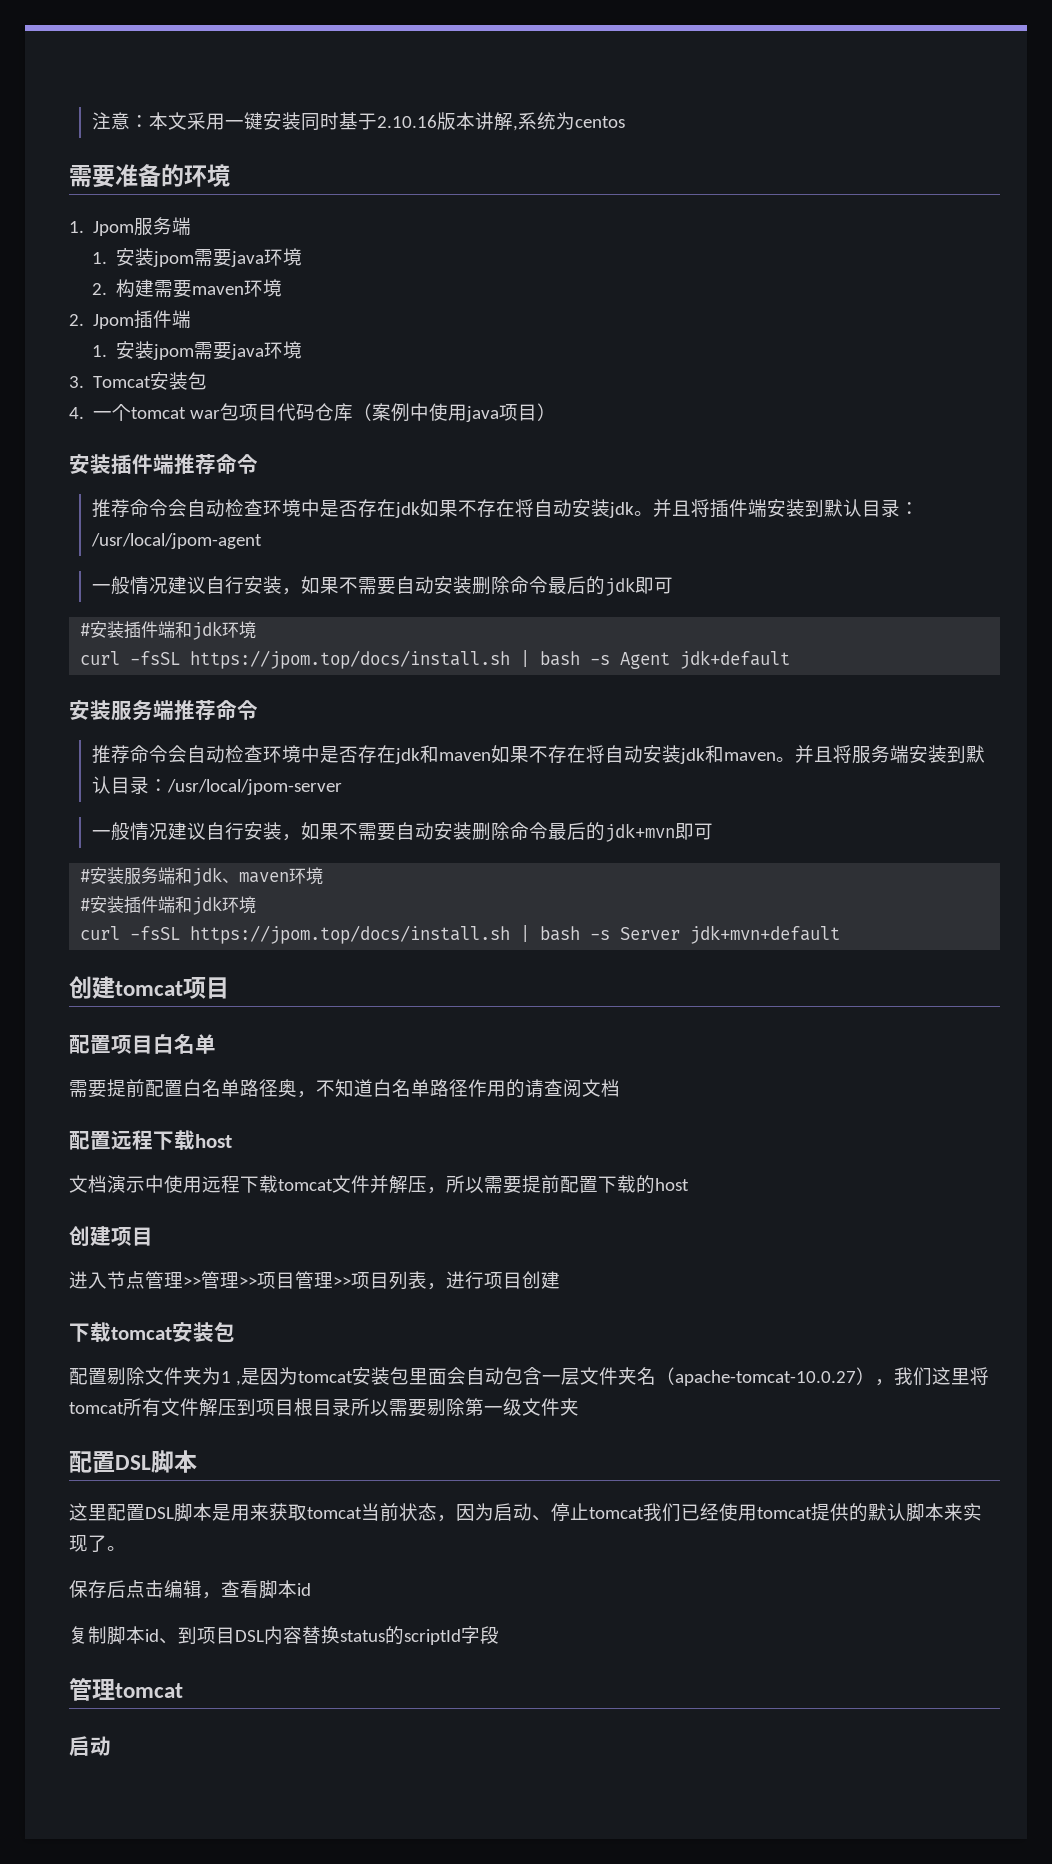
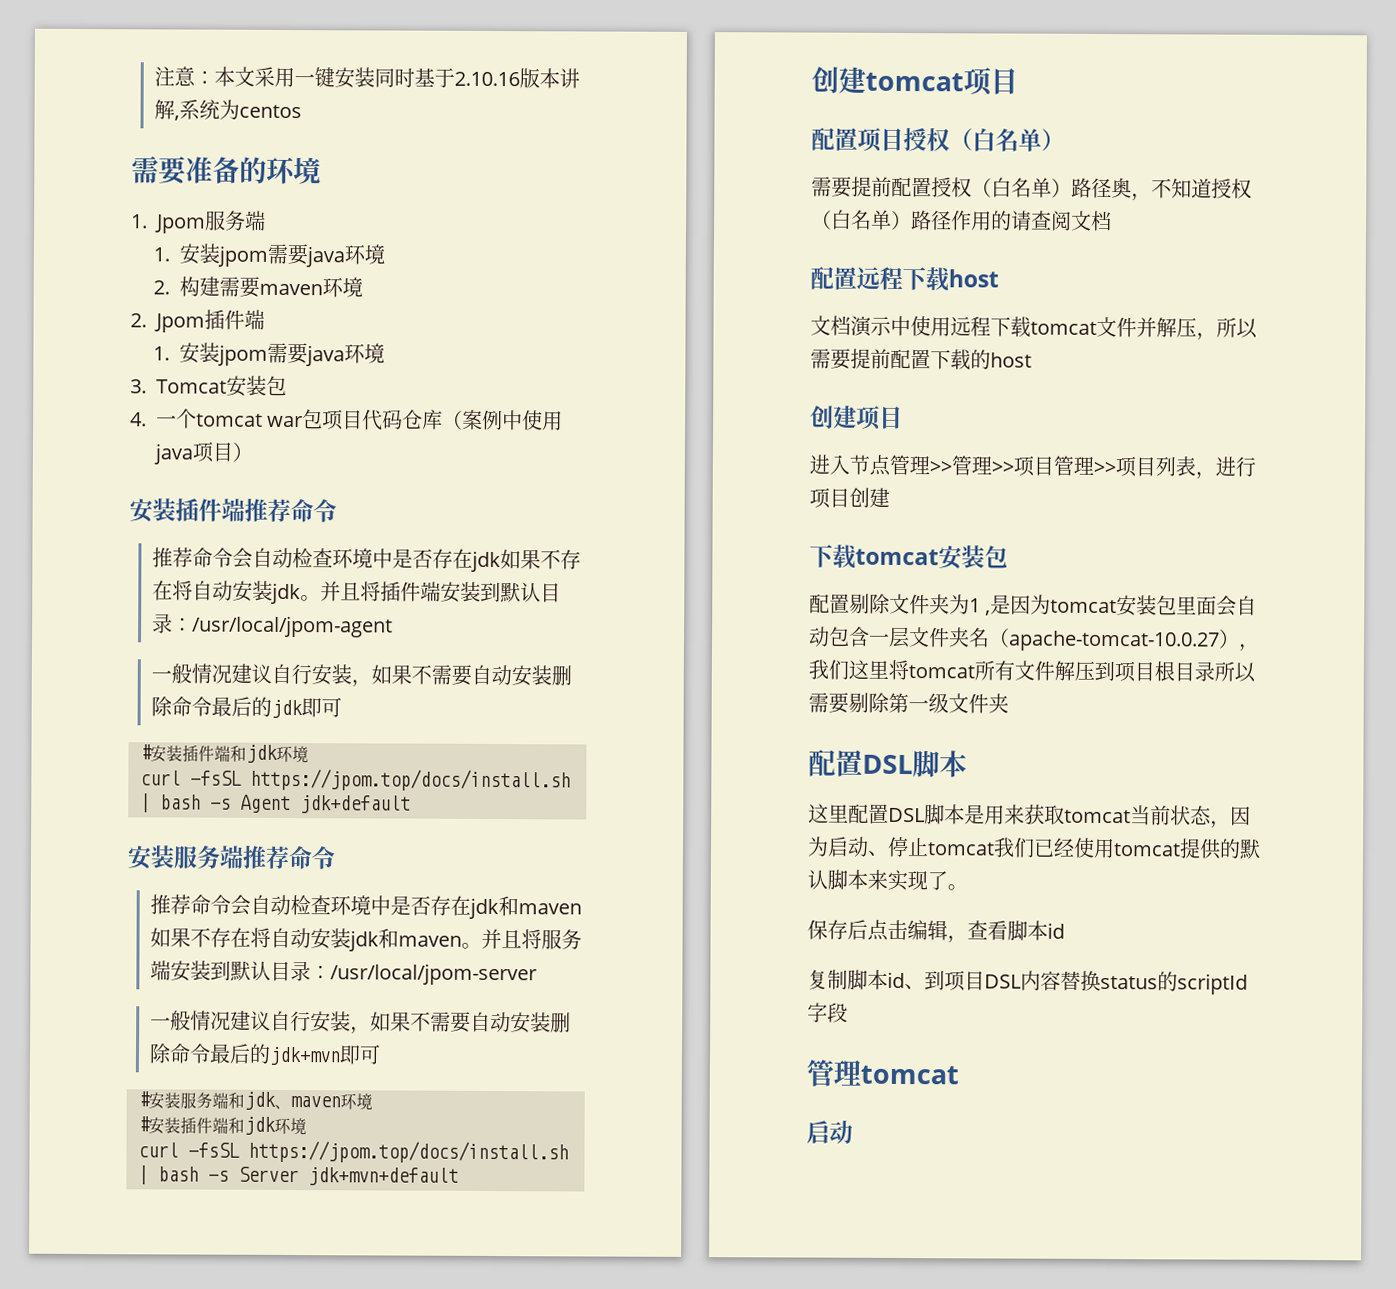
[153,1034,216,1054] [69,1079,430,1098] 白名单 // 需要提前配置白名单路径奥，不知道白名单 -> [903,127,1065,152] [811,176,1252,202] [811,209,912,231] 授权（白名单） // 需要提前配置授权（白名单）路径奥，不知道授权（白名单）

